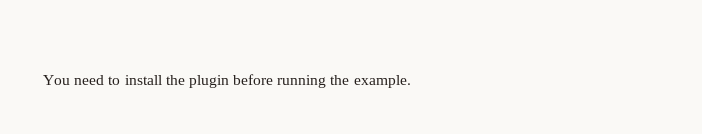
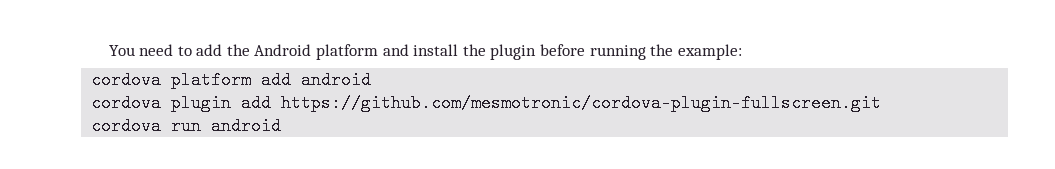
(121, 80) none -> [196,44,409,60] add the Android platform and
[353,75,411,88] example. -> [677,44,742,60] [91,71,372,89] [91,94,882,112] [91,117,282,135] example: // cordova platform add android // cordova plugin add https://github.com/mesmotronic/cordova-plugin-fullscreen.git // cordova run android

